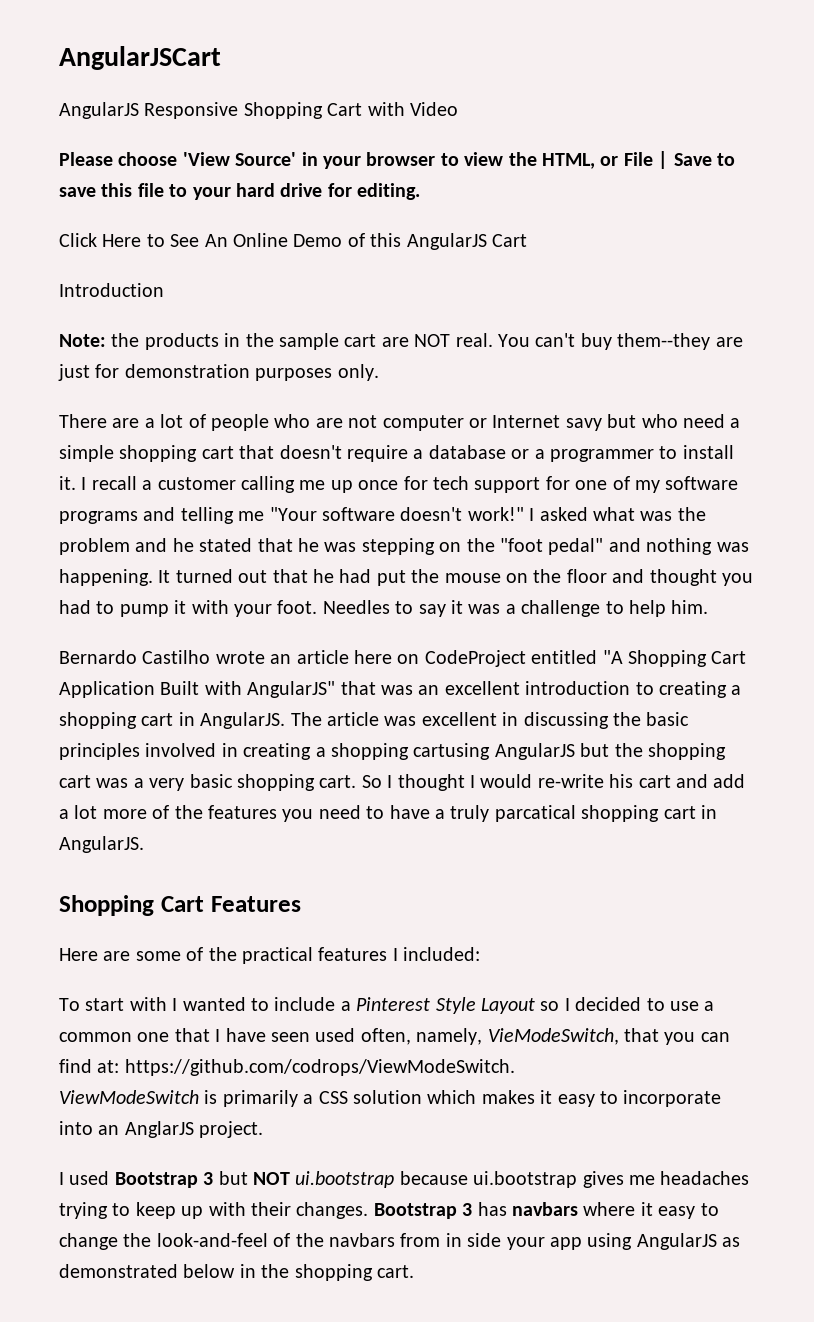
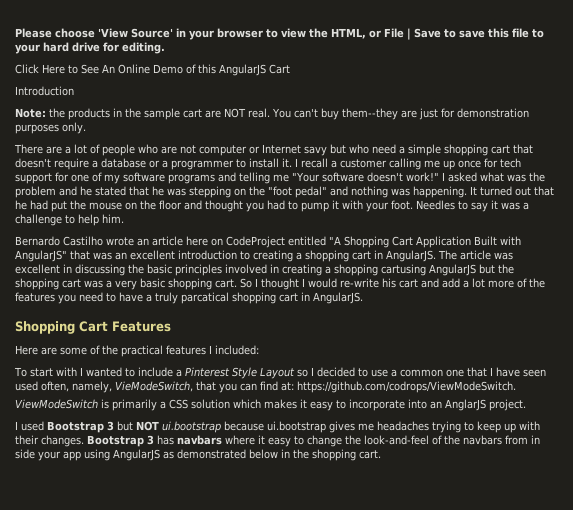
[59,46,221,70] [59,102,458,119] AngularJSCart // AngularJS Responsive Shopping Cart with Video // -> (15, 33) none

